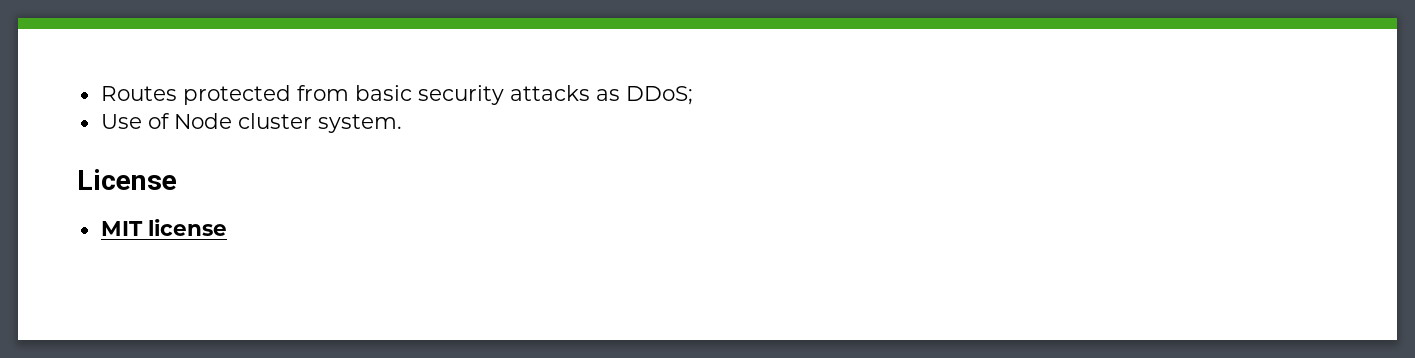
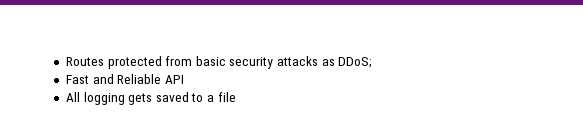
[100,113,402,133] [77,169,177,190] [100,219,227,236] Use of Node cluster system. // License // MIT license -> [65,74,184,84] [65,92,236,105] Fast and Reliable API // All logging gets saved to a file

